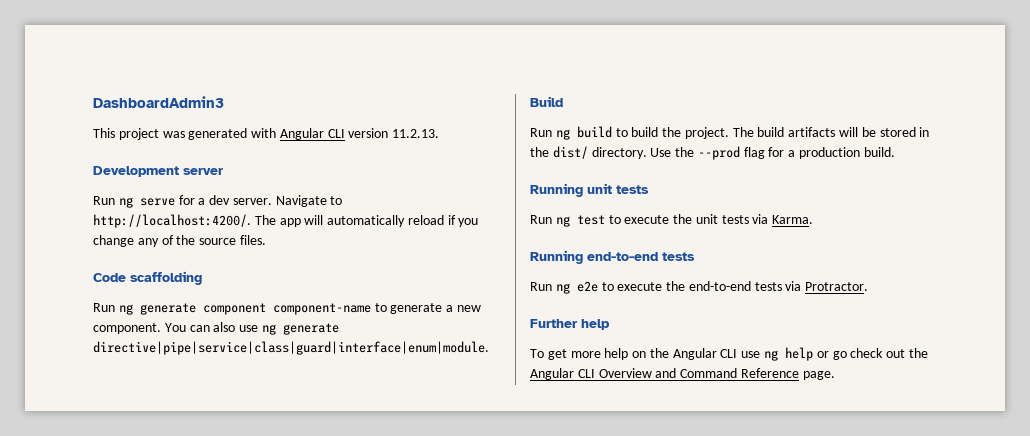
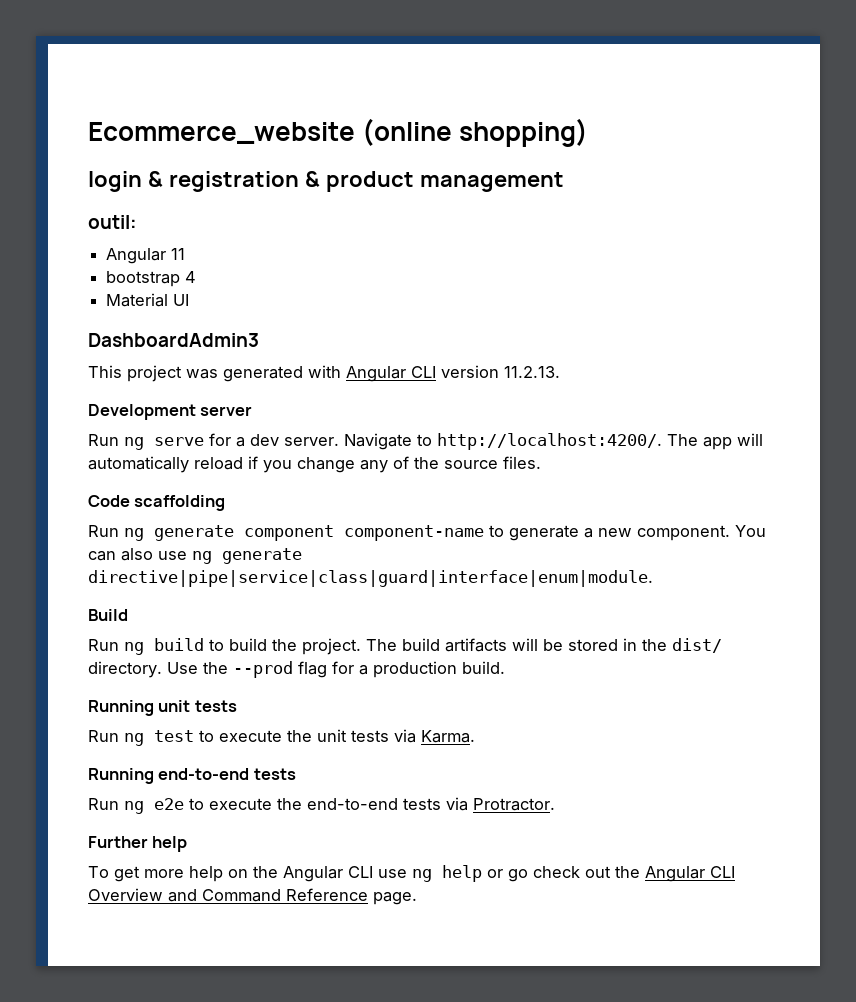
(93, 102) none -> [88,118,589,147] [88,171,564,192] [88,215,137,229] [106,248,186,264] [106,271,197,287] [106,293,190,307] Ecommerce_website (online shopping) // login & registration & product management // outil: // Angular 11 // bootstrap 4 // Material UI //

